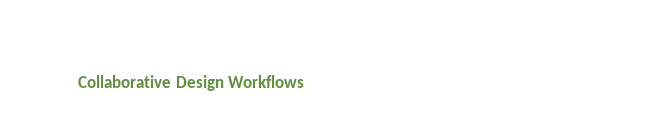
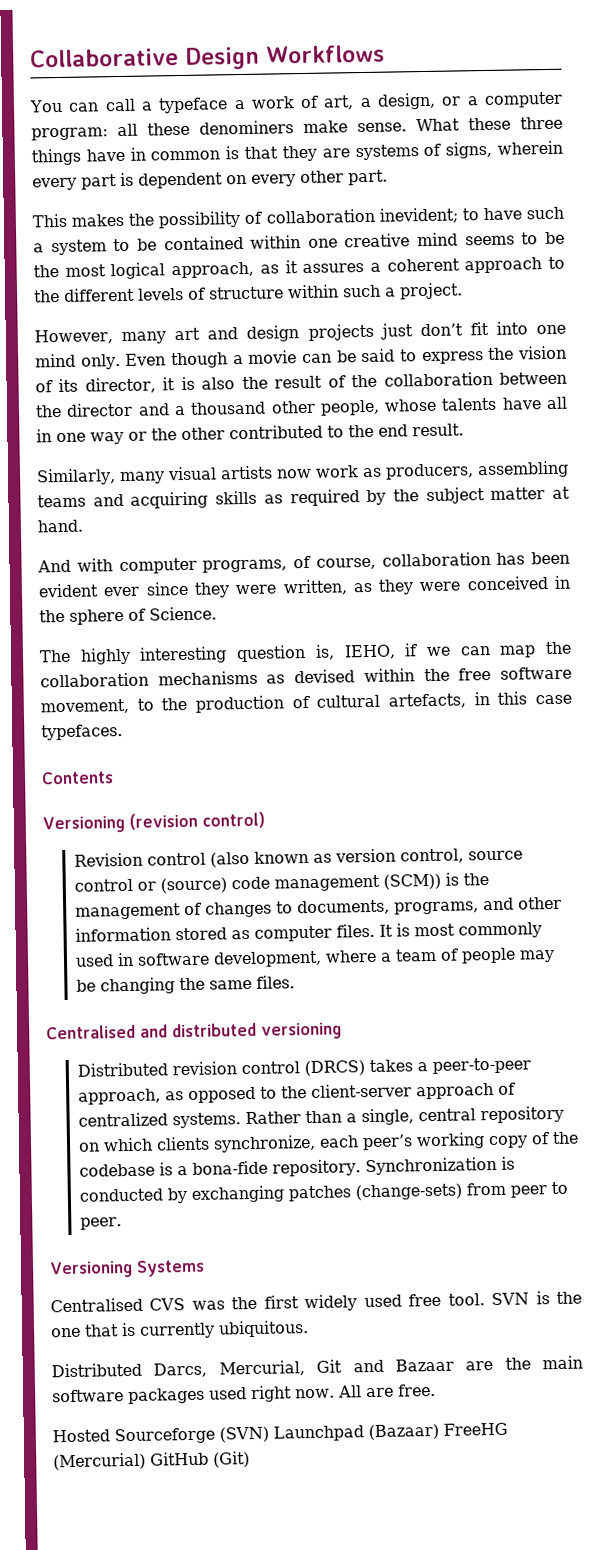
(305, 81) none -> [29,91,563,114] [31,116,563,141] [31,140,563,166] [32,169,388,191] [32,206,564,229] [33,231,565,256] [33,256,565,280] [34,282,463,303] [34,321,566,345] [35,345,567,370] [35,371,568,394] [35,396,568,418] [36,423,464,445] [36,460,569,486] [37,486,570,509] [37,519,83,533] [37,551,570,575] [38,575,570,598] [39,606,217,625] [39,641,573,665] [40,666,572,688] [40,691,572,715] [41,724,123,741] [41,771,114,785] [42,811,265,834] [73,848,523,868] [73,872,489,894] [74,896,562,920] [74,922,542,942] [74,947,555,968] [75,975,295,995] [46,1022,342,1040] [76,1057,531,1077] [77,1082,516,1105] [77,1105,564,1129] [78,1131,579,1153] [78,1156,515,1177] [78,1181,568,1204] [79,1217,122,1230] [49,1259,205,1279] [50,1291,582,1313] [51,1320,309,1339] [51,1355,583,1378] [52,1383,436,1405] [52,1422,508,1445] [53,1451,250,1471] // You can call a typeface a work of art, a design, or a computer program: all these denominers make sense. What these three things have in common is that they are systems of signs, wherein every part is dependent on every other part. // This makes the possibility of collaboration inevident; to have such a system to be contained within one creative mind seems to be the most logical approach, as it assures a coherent approach to the different levels of structure within such a project. // However, many art and design projects just don’t fit into one mind only. Even though a movie can be said to express the vision of its director, it is also the result of the collaboration between the director and a thousand other people, whose talents have all in one way or the other contributed to the end result. // Similarly, many visual artists now work as producers, assembling teams and acquiring skills as required by the subject matter at hand. // And with computer programs, of course, collaboration has been evident ever since they were written, as they were conceived in the sphere of Science. // The highly interesting question is, IEHO, if we can map the collaboration mechanisms as devised within the free software movement, to the production of cultural artefacts, in this case typefaces. // Contents // Versioning (revision control) // Revision control (also known as version control, source control or (source) code management (SCM)) is the management of changes to documents, programs, and other information stored as computer files. It is most commonly used in software development, where a team of people may be changing the same files. // Centralised and distributed versioning // Distributed revision control (DRCS) takes a peer-to-peer approach, as opposed to the client-server approach of centralized systems. Rather than a single, central repository on which clients synchronize, each peer’s working copy of the codebase is a bona-fide repository. Synchronization is conducted by exchanging patches (change-sets) from peer to peer. // Versioning Systems // Centralised CVS was the first widely used free tool. SVN is the one that is currently ubiquitous. // Distributed Darcs, Mercurial, Git and Bazaar are the main software packages used right now. All are free. // Hosted Sourceforge (SVN) Launchpad (Bazaar) FreeHG (Mercurial) GitHub (Git)

